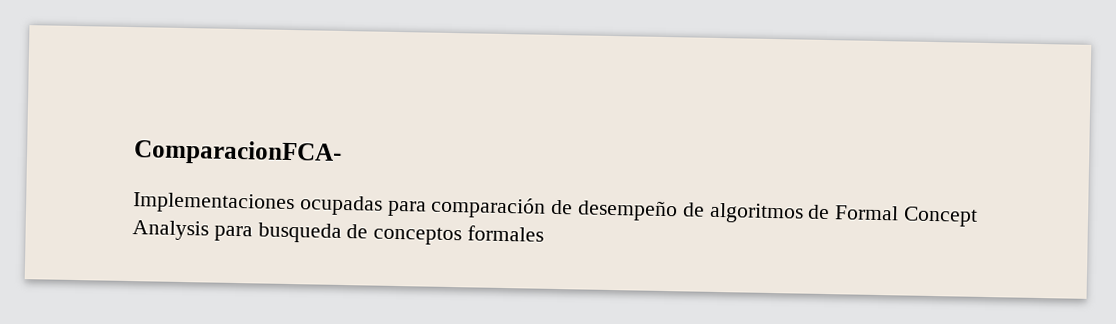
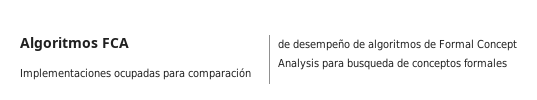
[133,139,342,166] ComparacionFCA- -> [20,37,129,51] Algoritmos FCA

